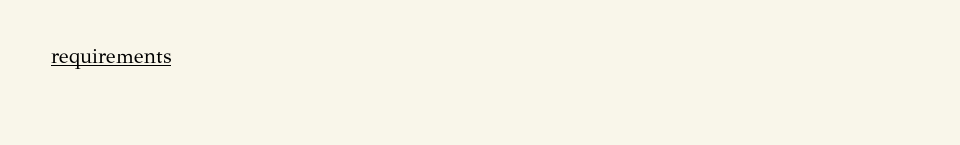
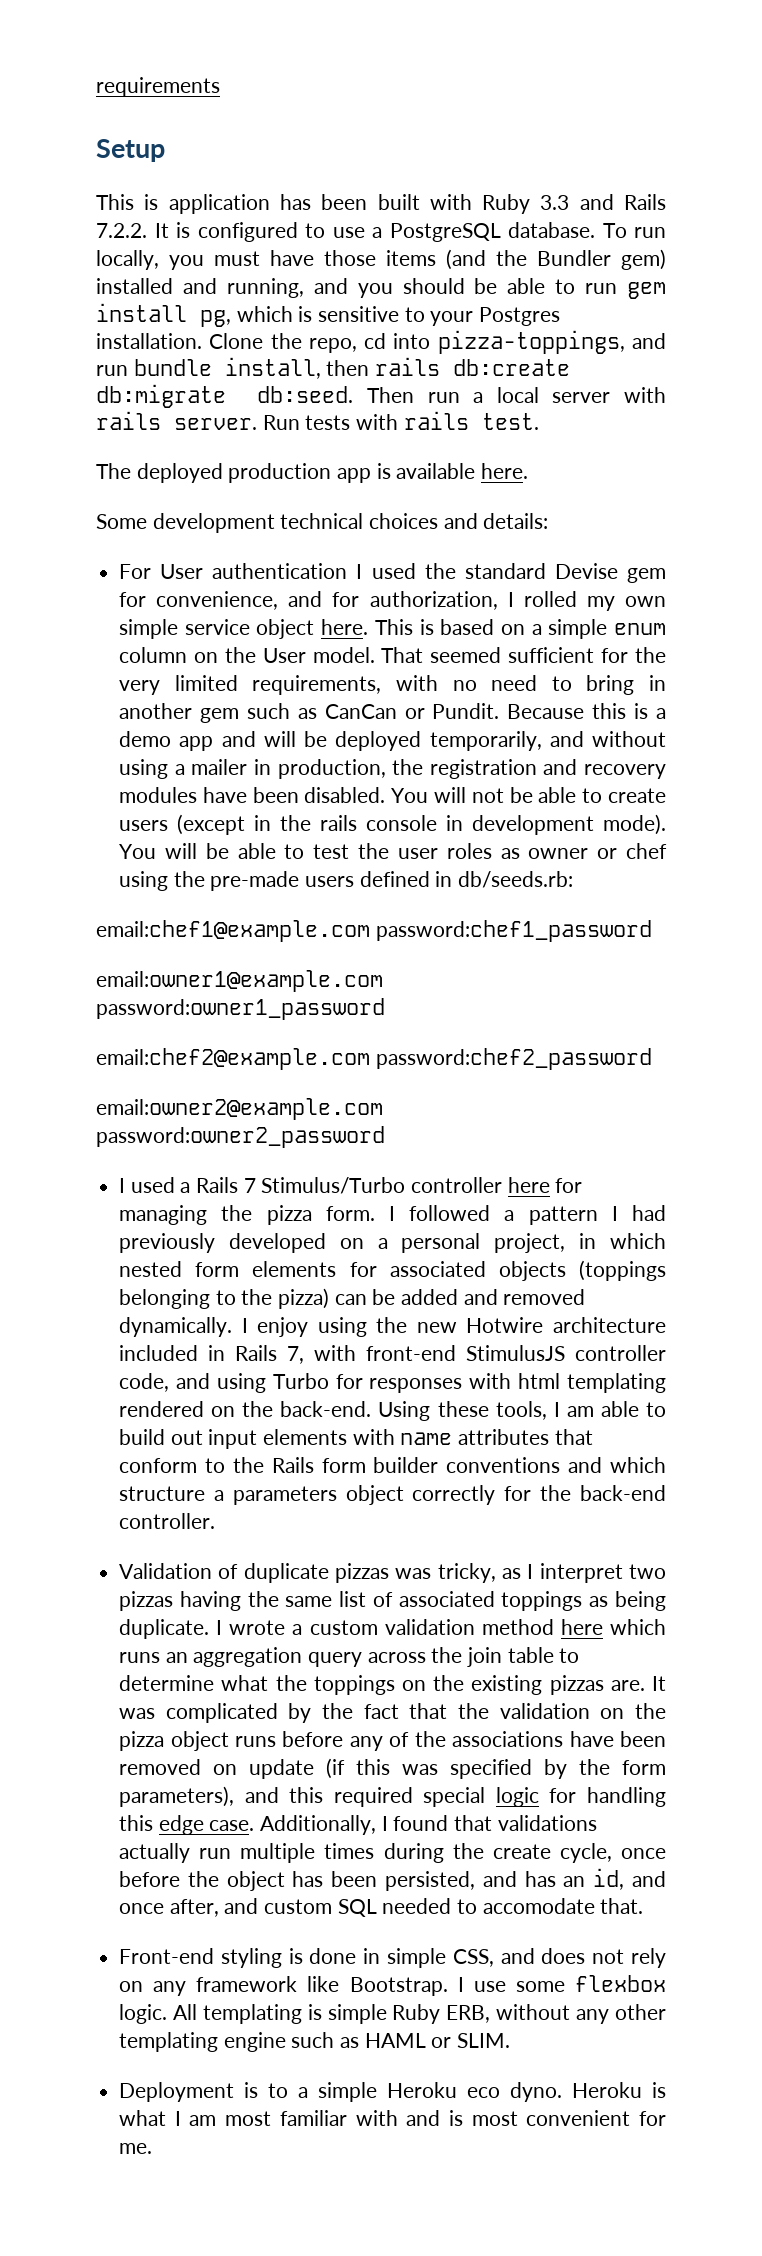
(171, 59) none -> [96,139,165,162] [96,194,666,214] [96,222,666,242] [96,249,666,270] [96,278,666,299] [96,303,561,327] [96,330,666,354] [96,357,571,379] [96,384,666,408] [96,411,539,430] [96,463,529,483] [96,513,549,533] [119,563,666,583] [119,591,666,611] [119,619,666,639] [119,647,666,663] [119,675,666,695] [119,703,666,723] [119,731,666,751] [119,759,666,779] [119,787,667,803] [119,814,666,835] [119,843,667,859] [119,871,574,891] [96,920,652,942] [96,970,383,992] [96,998,385,1020] [96,1048,652,1070] [96,1098,383,1120] [96,1126,385,1148] [119,1177,583,1194] [119,1205,666,1225] [119,1233,666,1253] [119,1260,666,1281] [119,1288,586,1309] [119,1317,666,1337] [119,1345,666,1364] [119,1373,666,1393] [119,1401,666,1421] [119,1429,593,1449] [119,1457,666,1473] [119,1485,666,1505] [119,1513,216,1529] [119,1563,666,1583] [119,1591,666,1611] [119,1619,666,1639] [119,1647,580,1667] [119,1675,666,1695] [119,1703,666,1723] [119,1731,666,1751] [119,1758,666,1779] [119,1786,666,1807] [119,1815,597,1835] [119,1843,666,1863] [119,1868,666,1891] [119,1898,644,1917] [119,1948,666,1968] [119,1975,666,1996] [119,2004,666,2024] [119,2032,511,2052] [119,2082,666,2102] [119,2110,666,2126] [119,2143,153,2154] // Setup // This is application has been built with Ruby 3.3 and Rails 7.2.2. It is configured to use a PostgreSQL database. To run locally, you must have those items (and the Bundler gem) installed and running, and you should be able to run gem install pg, which is sensitive to your Postgres installation. Clone the repo, cd into pizza-toppings, and run bundle install, then rails db:create db:migrate db:seed. Then run a local server with rails server. Run tests with rails test. // The deployed production app is available here. // Some development technical choices and details: // For User authentication I used the standard Devise gem for convenience, and for authorization, I rolled my own simple service object here. This is based on a simple enum column on the User model. That seemed sufficient for the very limited requirements, with no need to bring in another gem such as CanCan or Pundit. Because this is a demo app and will be deployed temporarily, and without using a mailer in production, the registration and recovery modules have been disabled. You will not be able to create users (except in the rails console in development mode). You will be able to test the user roles as owner or chef using the pre-made users defined in db/seeds.rb: // email:chef1@example.com password:chef1_password // email:owner1@example.com password:owner1_password // email:chef2@example.com password:chef2_password // email:owner2@example.com password:owner2_password // I used a Rails 7 Stimulus/Turbo controller here for managing the pizza form. I followed a pattern I had previously developed on a personal project, in which nested form elements for associated objects (toppings belonging to the pizza) can be added and removed dynamically. I enjoy using the new Hotwire architecture included in Rails 7, with front-end StimulusJS controller code, and using Turbo for responses with html templating rendered on the back-end. Using these tools, I am able to build out input elements with name attributes that conform to the Rails form builder conventions and which structure a parameters object correctly for the back-end controller. // Validation of duplicate pizzas was tricky, as I interpret two pizzas having the same list of associated toppings as being duplicate. I wrote a custom validation method here which runs an aggregation query across the join table to determine what the toppings on the existing pizzas are. It was complicated by the fact that the validation on the pizza object runs before any of the associations have been removed on update (if this was specified by the form parameters), and this required special logic for handling this edge case. Additionally, I found that validations actually run multiple times during the create cycle, once before the object has been persisted, and has an id, and once after, and custom SQL needed to accomodate that. // Front-end styling is done in simple CSS, and does not rely on any framework like Bootstrap. I use some flexbox logic. All templating is simple Ruby ERB, without any other templating engine such as HAML or SLIM. // Deployment is to a simple Heroku eco dyno. Heroku is what I am most familiar with and is most convenient for me.

